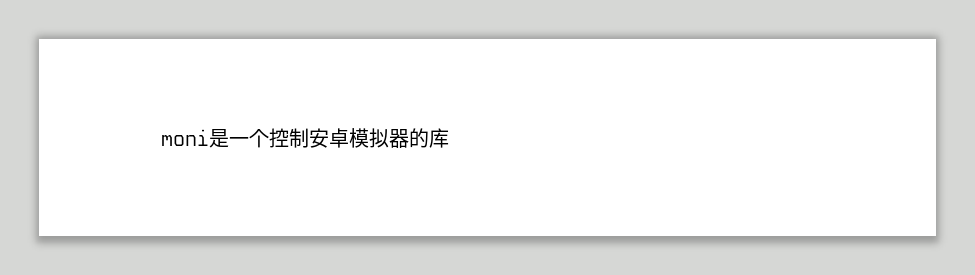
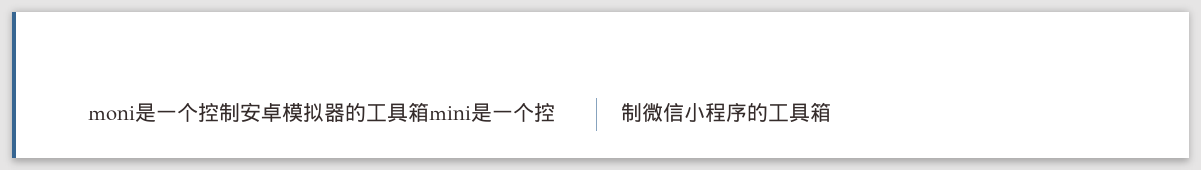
[428,128,449,148] 库 -> [366,102,831,123] 工具箱mini是一个控制微信小程序的工具箱

